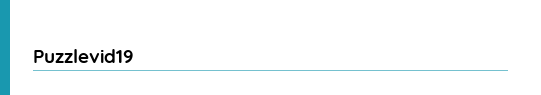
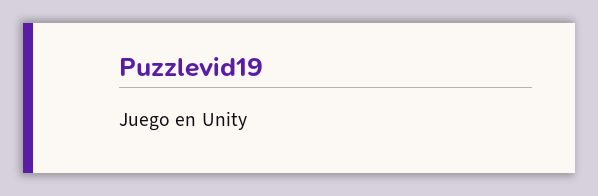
(133, 56) none -> [119,111,247,131] // Juego en Unity

